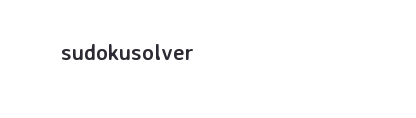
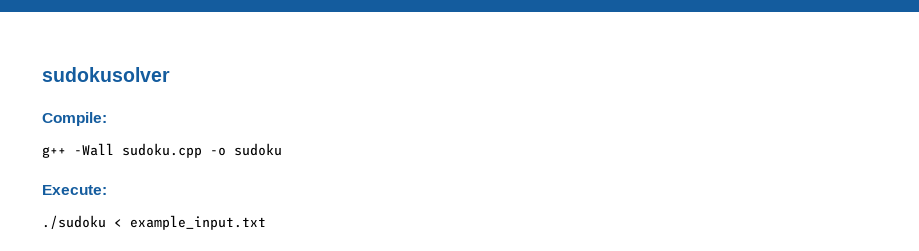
(194, 52) none -> [42,112,107,126] [42,143,282,158] [42,185,107,195] [42,215,266,230] // Compile: // g++ -Wall sudoku.cpp -o sudoku // Execute: // ./sudoku < example_input.txt

